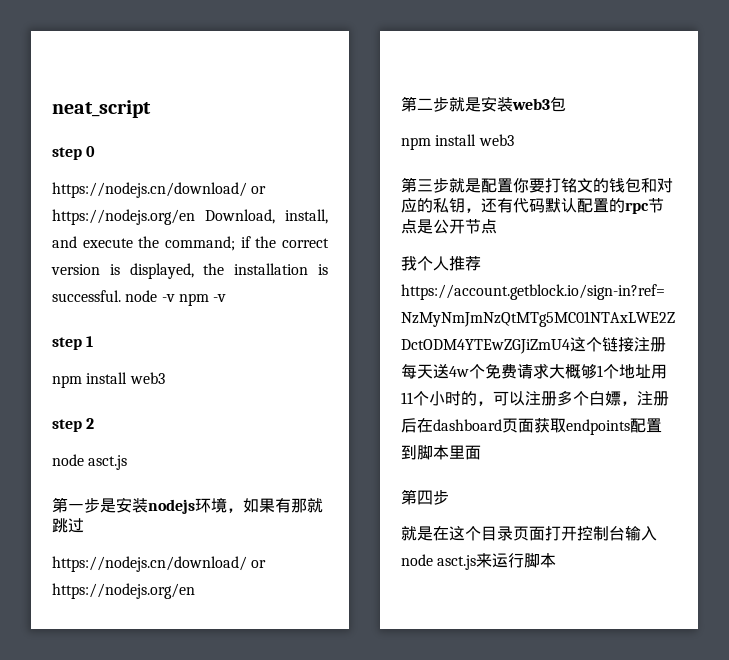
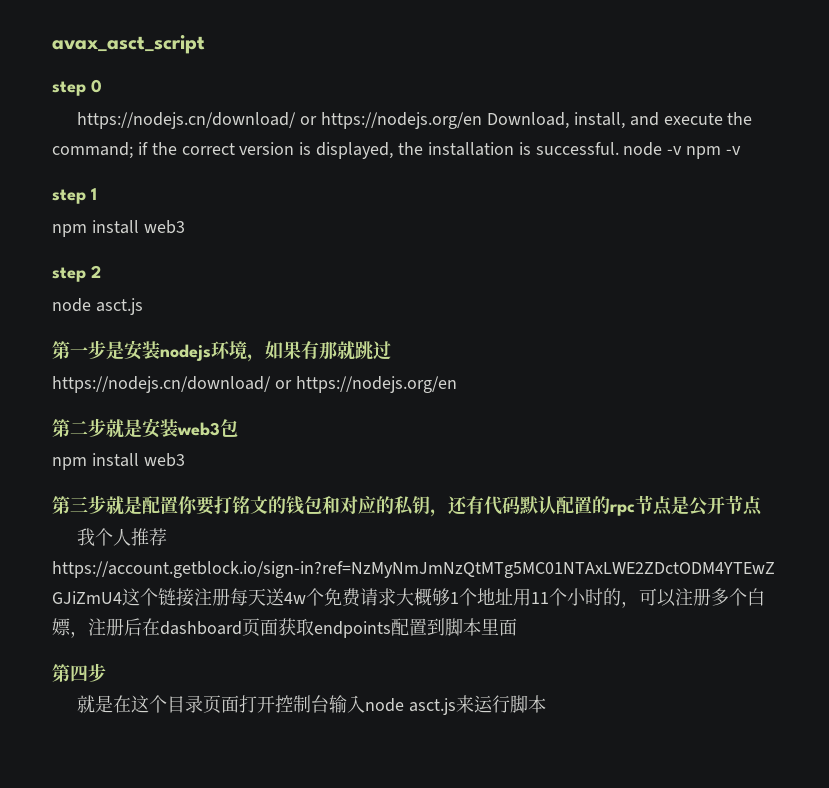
[52,100,151,118] neat_script -> [52,35,205,54] avax_asct_script

